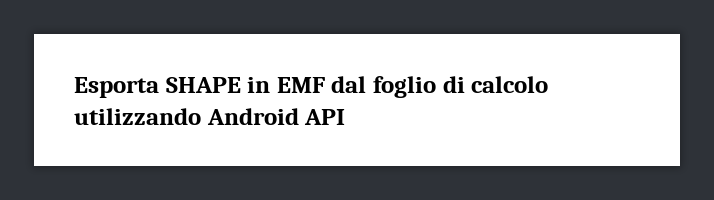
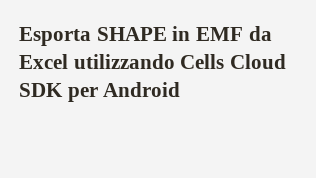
[331,76,549,98] [74,108,346,125] dal foglio di calcolo utilizzando Android API -> [248,26,272,41] [19,54,287,69] [19,82,181,102] da Excel utilizzando Cells Cloud SDK per Android

